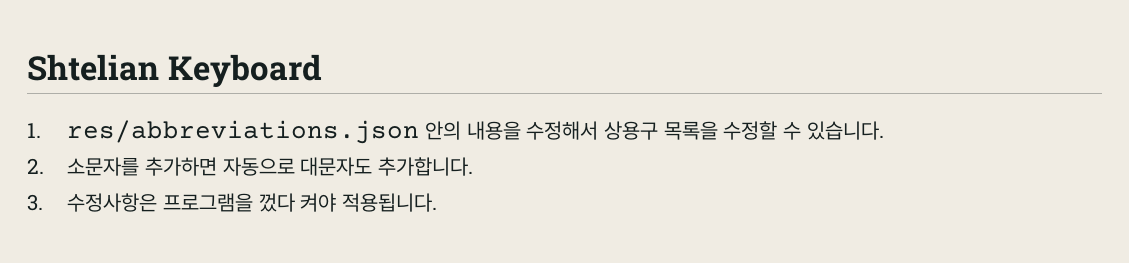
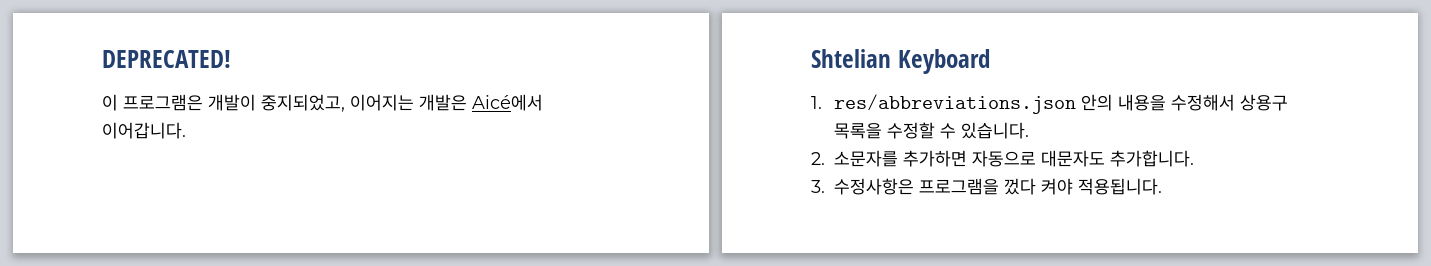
(27, 67) none -> [102,50,231,68] [102,94,543,112] [102,122,186,139] DEPRECATED! // 이 프로그램은 개발이 중지되었고, 이어지는 개발은 Aicé에서 이어갑니다. //

